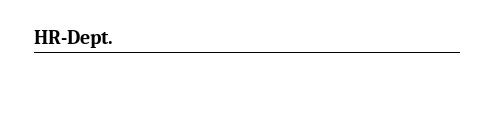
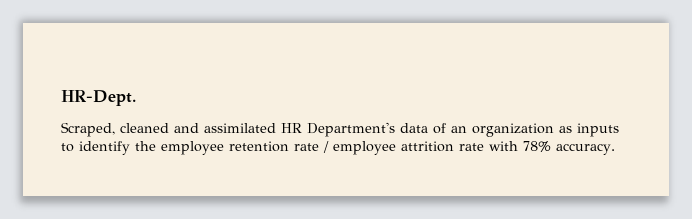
(113, 39) none -> [61,122,619,137] [61,141,615,155] // Scraped, cleaned and assimilated HR Department's data of an organization as inputs to identify the employee retention rate / employee attrition rate with 78% accuracy.

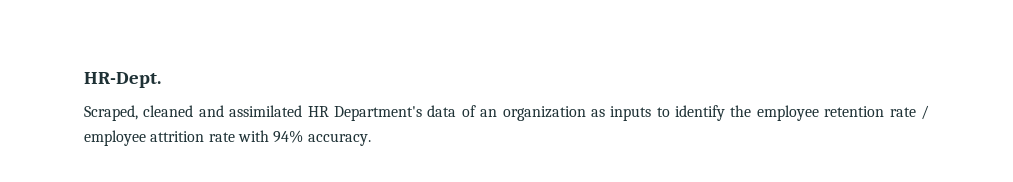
[523,141,551,152] 78% -> [273,130,304,143] 94%

